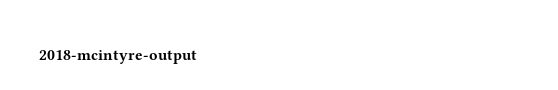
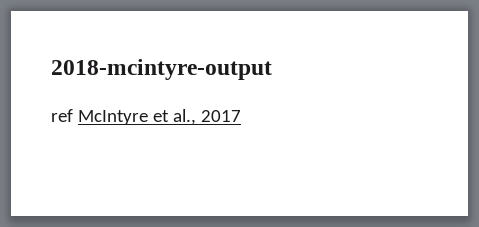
(197, 57) none -> [51,109,241,125] // ref McIntyre et al., 2017

